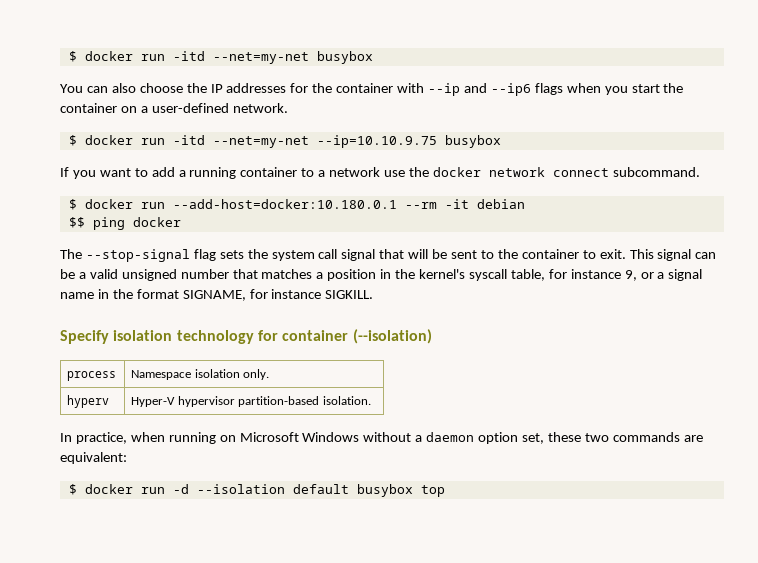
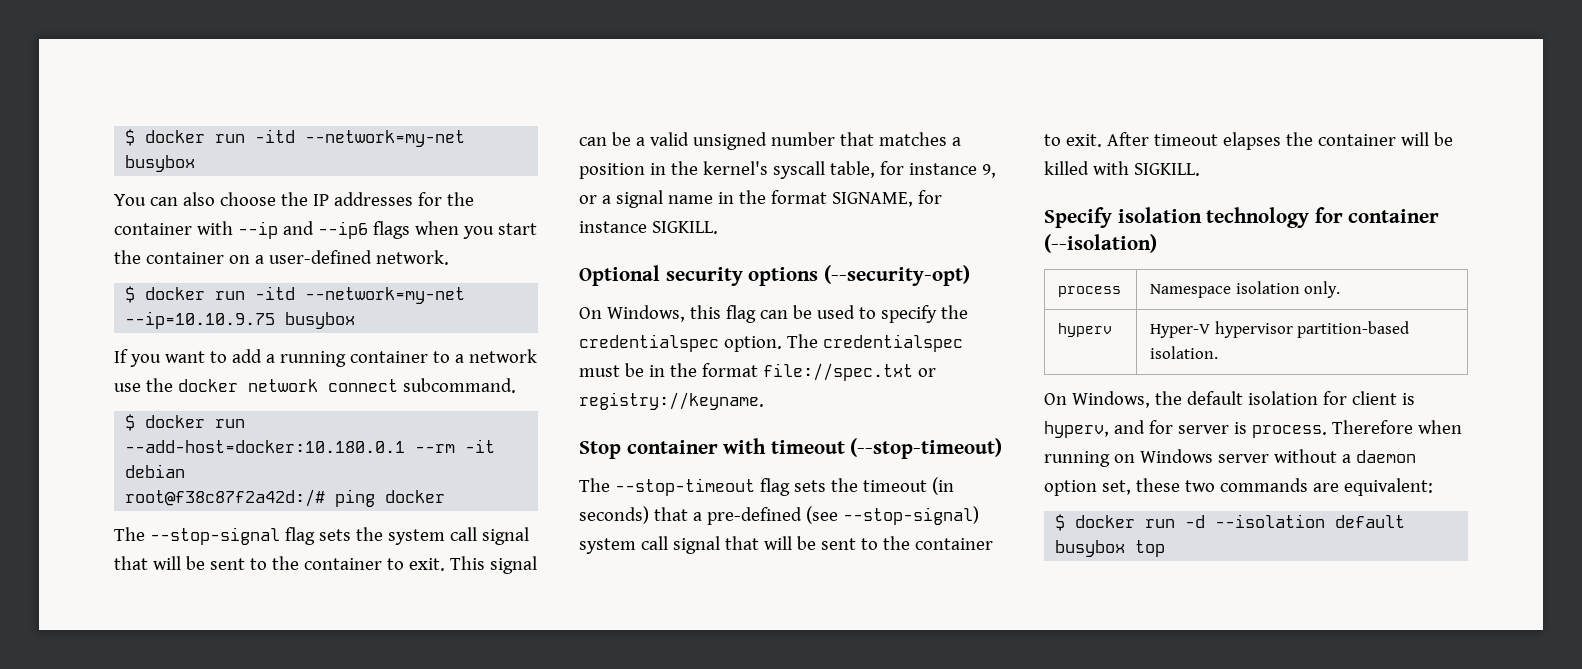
[68,51,309,64] $ docker run -itd --net=my-net -> [125,129,466,147] $ docker run -itd --network=my-net
[212,136,309,148] --net=my-net -> [305,287,466,304] --network=my-net
[68,217,85,228] $$ -> [125,489,326,507] root@f38c87f2a42d:/#
(374, 294) none -> [579,265,970,286] [579,305,968,323] [579,334,963,352] [579,363,936,381] [579,392,764,410] [579,438,1003,459] [579,477,954,496] [579,506,979,525] [579,536,993,554] [1044,132,1453,150] [1044,161,1200,176] // Optional security options (--security-opt) // On Windows, this flag can be used to specify the credentialspec option. The credentialspec must be in the format file://spec.txt or registry://keyname. // Stop container with timeout (--stop-timeout) // The --stop-timeout flag sets the timeout (in seconds) that a pre-defined (see --stop-signal) system call signal that will be sent to the container to exit. After timeout elapses the container will be killed with SIGKILL.
[60,432,127,444] In practice, -> [1044,391,1415,408] [1044,420,1413,438] On Windows, the default isolation for client is hyperv, and for server is process. Therefore
[239,432,360,442] Microsoft Windows -> [1139,449,1269,463] Windows server

